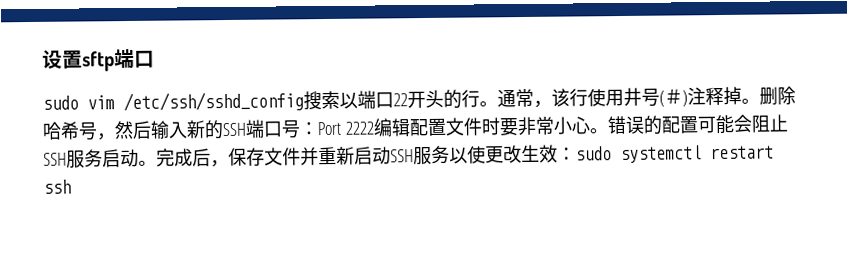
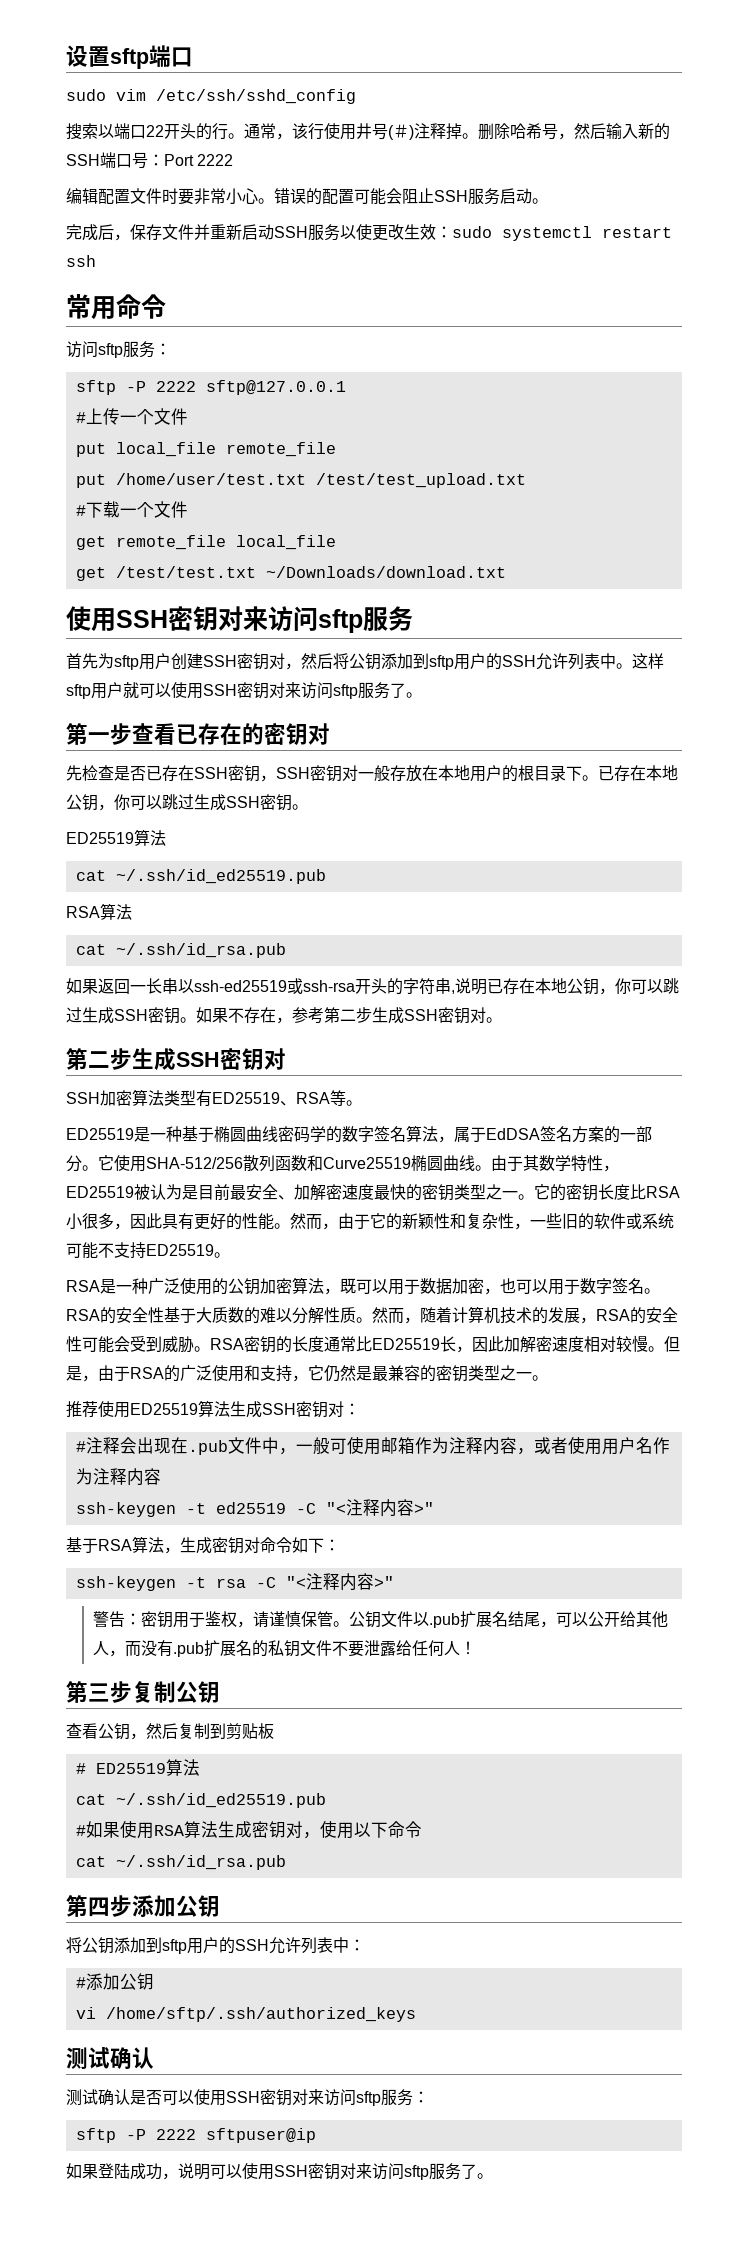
(304, 102) none -> (356, 96) //
(374, 128) none -> (234, 160) //
(157, 163) none -> (548, 201) //
(71, 186) none -> [66,294,166,320] [66,341,171,358] [75,380,346,395] [75,408,188,425] [75,442,336,457] [75,473,526,488] [75,501,188,518] [75,535,336,550] [75,566,506,581] [66,606,413,633] [66,653,664,670] [66,682,422,699] [66,723,330,745] [66,765,678,782] [66,794,308,811] [66,829,166,846] [75,869,326,884] [66,903,132,920] [75,943,286,958] [66,978,679,995] [66,1007,502,1024] [66,1048,286,1071] [66,1089,362,1107] [66,1125,652,1143] [66,1155,619,1172] [66,1184,680,1201] [66,1213,674,1230] [66,1242,230,1259] [66,1277,660,1295] [66,1306,678,1324] [66,1335,680,1353] [66,1365,548,1382] [66,1400,360,1418] [75,1437,670,1455] [75,1468,161,1486] [75,1499,434,1517] [66,1536,340,1554] [75,1573,394,1591] [92,1611,668,1628] [92,1640,476,1657] [66,1681,220,1703] [66,1723,274,1740] [75,1759,200,1776] [75,1793,326,1808] [75,1821,422,1839] [75,1855,286,1870] [66,1895,220,1917] [66,1937,365,1954] [75,1973,154,1990] [75,2007,416,2022] [66,2047,154,2069] [66,2089,429,2106] [75,2128,316,2143] [66,2163,493,2180] // 常用命令 // 访问sftp服务： // sftp -P 2222 sftp@127.0.0.1 // #上传一个文件 // put local_file remote_file // put /home/user/test.txt /test/test_upload.txt // #下载一个文件 // get remote_file local_file // get /test/test.txt ~/Downloads/download.txt // 使用SSH密钥对来访问sftp服务 // 首先为sftp用户创建SSH密钥对，然后将公钥添加到sftp用户的SSH允许列表中。这样sftp用户就可以使用SSH密钥对来访问sftp服务了。 // 第一步查看已存在的密钥对 // 先检查是否已存在SSH密钥，SSH密钥对一般存放在本地用户的根目录下。已存在本地公钥，你可以跳过生成SSH密钥。 // ED25519算法 // cat ~/.ssh/id_ed25519.pub // RSA算法 // cat ~/.ssh/id_rsa.pub // 如果返回一长串以ssh-ed25519或ssh-rsa开头的字符串,说明已存在本地公钥，你可以跳过生成SSH密钥。如果不存在，参考第二步生成SSH密钥对。 // 第二步生成SSH密钥对 // SSH加密算法类型有ED25519、RSA等。 // ED25519是一种基于椭圆曲线密码学的数字签名算法，属于EdDSA签名方案的一部分。它使用SHA-512/256散列函数和Curve25519椭圆曲线。由于其数学特性，ED25519被认为是目前最安全、加解密速度最快的密钥类型之一。它的密钥长度比RSA小很多，因此具有更好的性能。然而，由于它的新颖性和复杂性，一些旧的软件或系统可能不支持ED25519。 // RSA是一种广泛使用的公钥加密算法，既可以用于数据加密，也可以用于数字签名。RSA的安全性基于大质数的难以分解性质。然而，随着计算机技术的发展，RSA的安全性可能会受到威胁。RSA密钥的长度通常比ED25519长，因此加解密速度相对较慢。但是，由于RSA的广泛使用和支持，它仍然是最兼容的密钥类型之一。 // 推荐使用ED25519算法生成SSH密钥对： // #注释会出现在.pub文件中，一般可使用邮箱作为注释内容，或者使用用户名作为注释内容 // ssh-keygen -t ed25519 -C "<注释内容>" // 基于RSA算法，生成密钥对命令如下： // ssh-keygen -t rsa -C "<注释内容>" // 警告：密钥用于鉴权，请谨慎保管。公钥文件以.pub扩展名结尾，可以公开给其他人，而没有.pub扩展名的私钥文件不要泄露给任何人！ // 第三步复制公钥 // 查看公钥，然后复制到剪贴板 // # ED25519算法 // cat ~/.ssh/id_ed25519.pub // #如果使用RSA算法生成密钥对，使用以下命令 // cat ~/.ssh/id_rsa.pub // 第四步添加公钥 // 将公钥添加到sftp用户的SSH允许列表中： // #添加公钥 // vi /home/sftp/.ssh/authorized_keys // 测试确认 // 测试确认是否可以使用SSH密钥对来访问sftp服务： // sftp -P 2222 sftpuser@ip // 如果登陆成功，说明可以使用SSH密钥对来访问sftp服务了。

